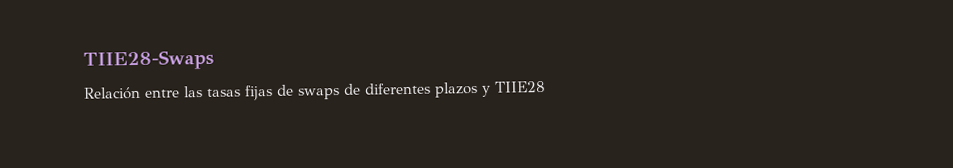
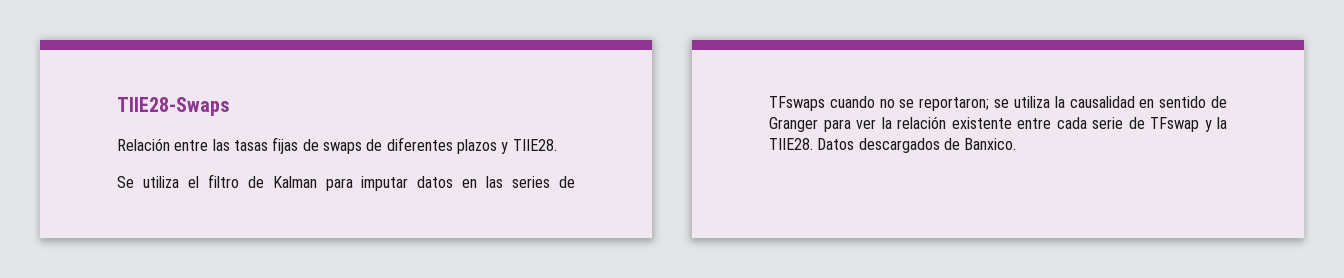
[494,80,546,93] TIIE28 -> [512,139,557,151] [117,174,575,191] [769,96,1227,111] [769,116,1227,132] [769,138,1017,153] TIIE28. // Se utiliza el filtro de Kalman para imputar datos en las series de TFswaps cuando no se reportaron; se utiliza la causalidad en sentido de Granger para ver la relación existente entre cada serie de TFswap y la TIIE28. Datos descargados de Banxico.

